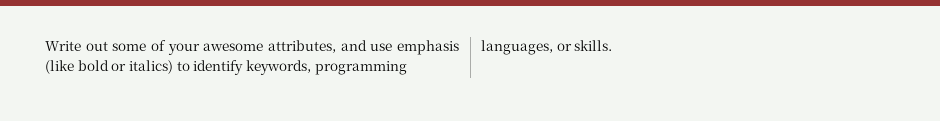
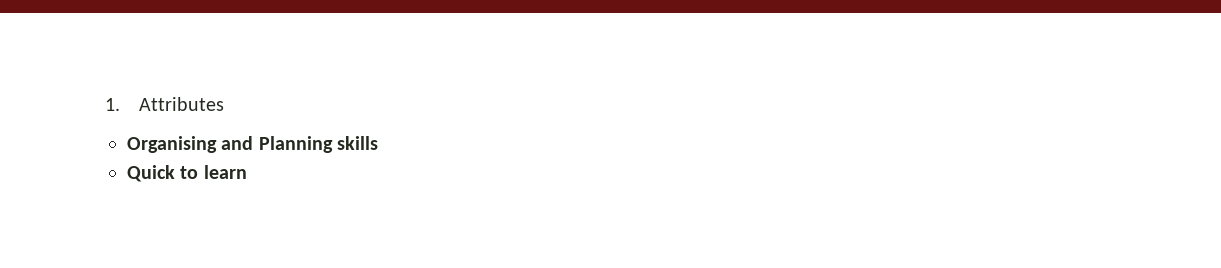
[45,40,460,55] [45,60,407,75] [481,40,613,55] Write out some of your awesome attributes, and use emphasis (like bold or italics) to identify keywords, programming languages, or skills. -> [105,97,224,111] [127,136,379,153] [127,165,247,182] 1. Attributes // Organising and Planning skills // Quick to learn

